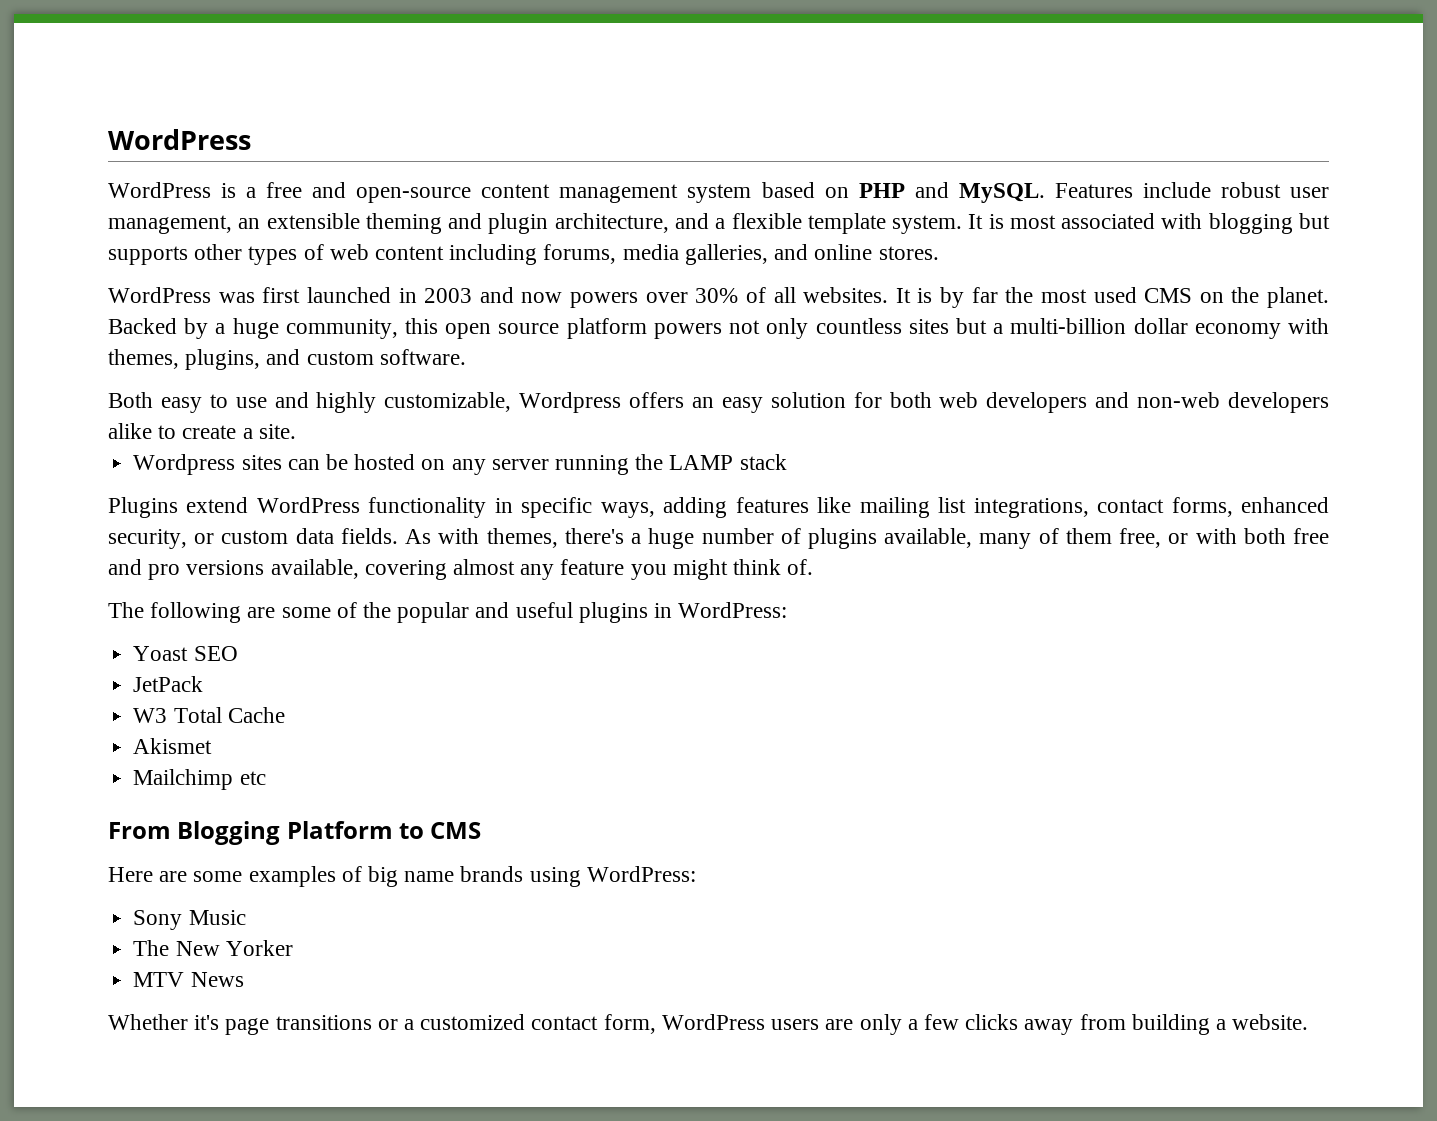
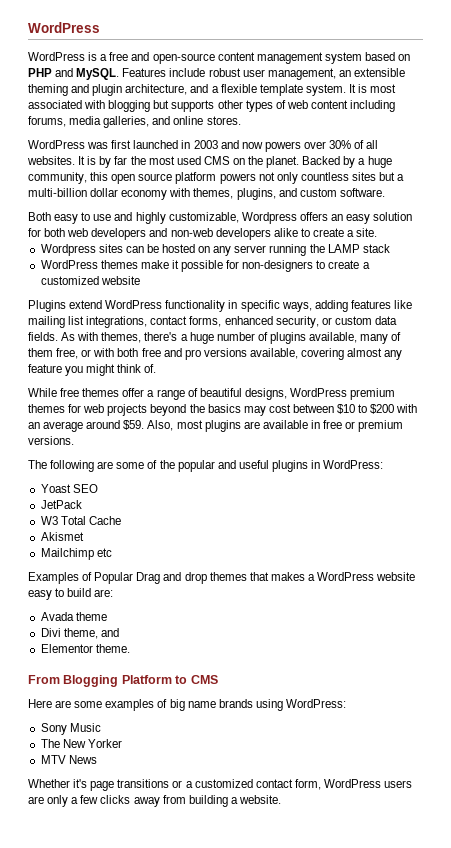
(787, 462) none -> [40,260,370,272] [40,276,140,285] // WordPress themes make it possible for non-designers to create a customized website
(814, 567) none -> [28,388,396,400] [28,404,418,416] [28,420,404,432] [28,436,74,445] // While free themes offer a range of beautiful designs, WordPress premium themes for web projects beyond the basics may cost between $10 to $200 with an average around $59. Also, most plugins are available in free or premium versions.
(266, 778) none -> [28,572,416,584] [28,588,114,600] [40,612,107,621] [40,628,119,639] [40,644,130,653] // Examples of Popular Drag and drop themes that makes a WordPress website easy to build are: // Avada theme // Divi theme, and // Elementor theme.

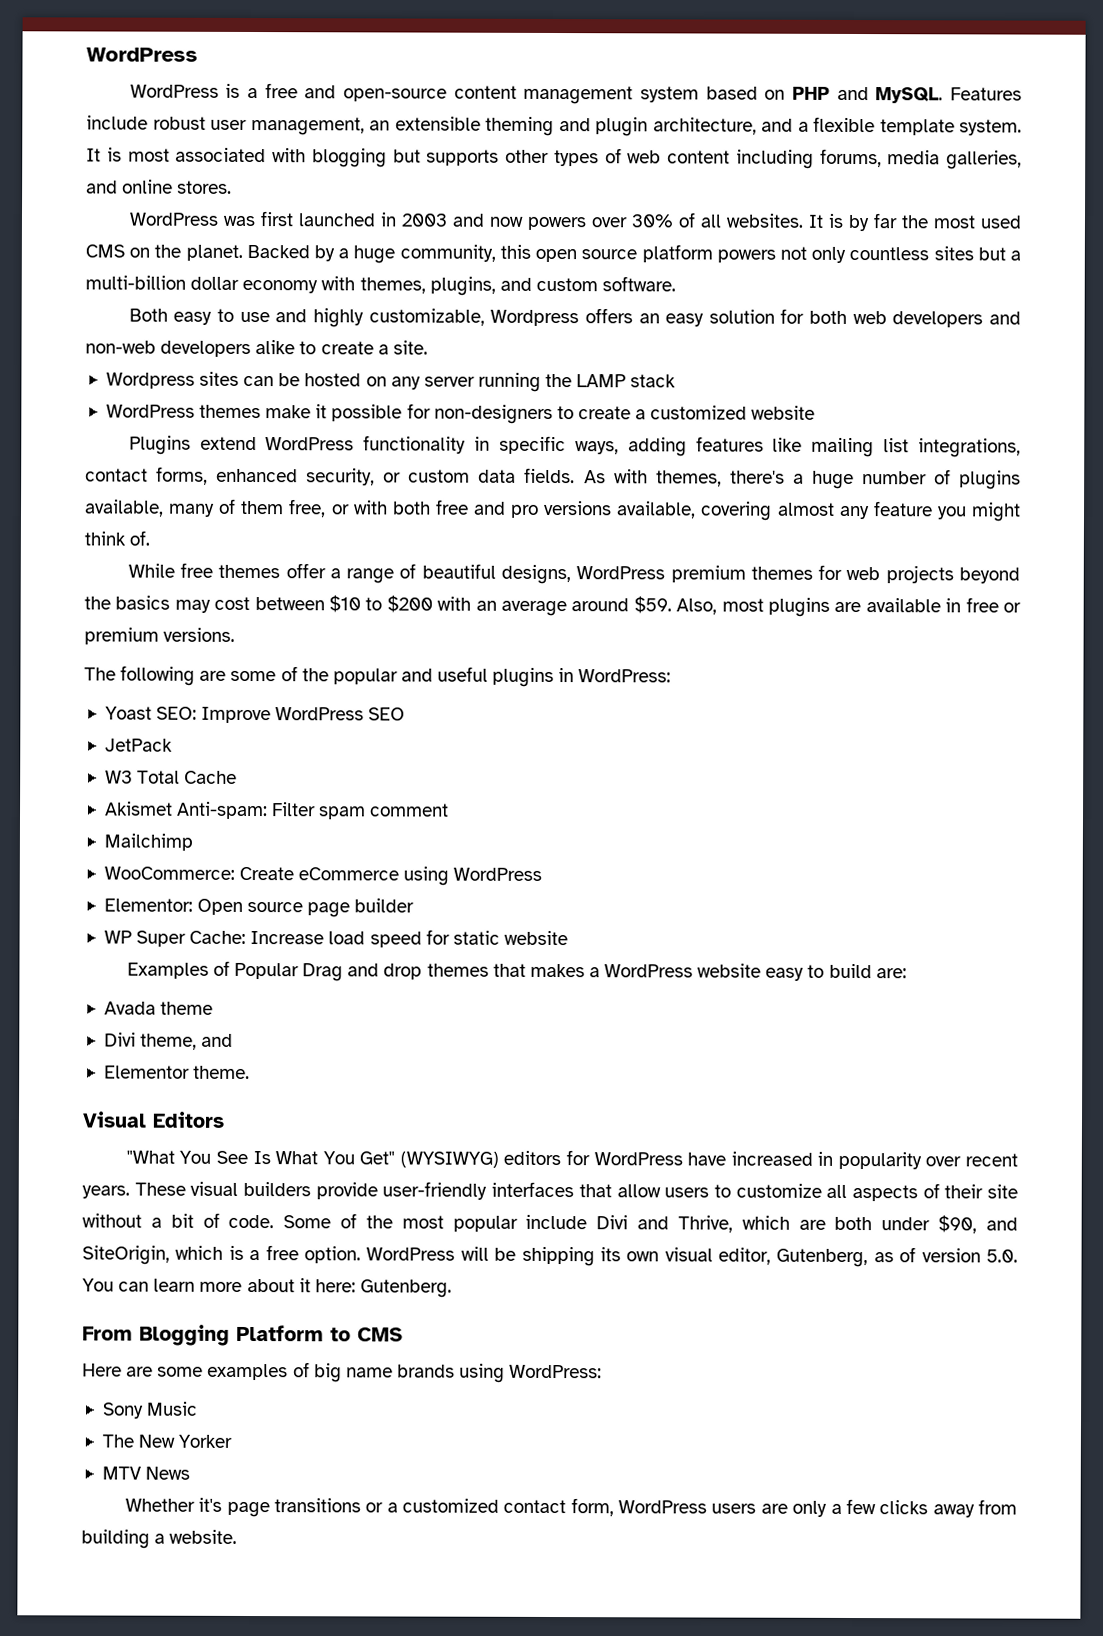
(71, 488) none -> [156,706,365,724] SEO: Improve WordPress
[40,548,112,560] // Mailchimp etc -> [176,801,450,820] [103,833,193,851] [103,866,543,886] [103,898,415,918] [103,929,568,948] Anti-spam: Filter spam comment // Mailchimp // WooCommerce: Create eCommerce using WordPress // Elementor: Open source page builder // WP Super Cache: Increase load speed for static website
(130, 648) none -> [82,1111,225,1128] [125,1150,1018,1170] [82,1181,1018,1202] [82,1212,1019,1234] [82,1245,1019,1268] [82,1278,452,1298] // Visual Editors // "What You See Is What You Get" (WYSIWYG) editors for WordPress have increased in popularity over recent years. These visual builders provide user-friendly interfaces that allow users to customize all aspects of their site without a bit of code. Some of the most popular include Divi and Thrive, which are both under $90, and SiteOrigin, which is a free option. WordPress will be shipping its own visual editor, Gutenberg, as of version 5.0. You can learn more about it here: Gutenberg.

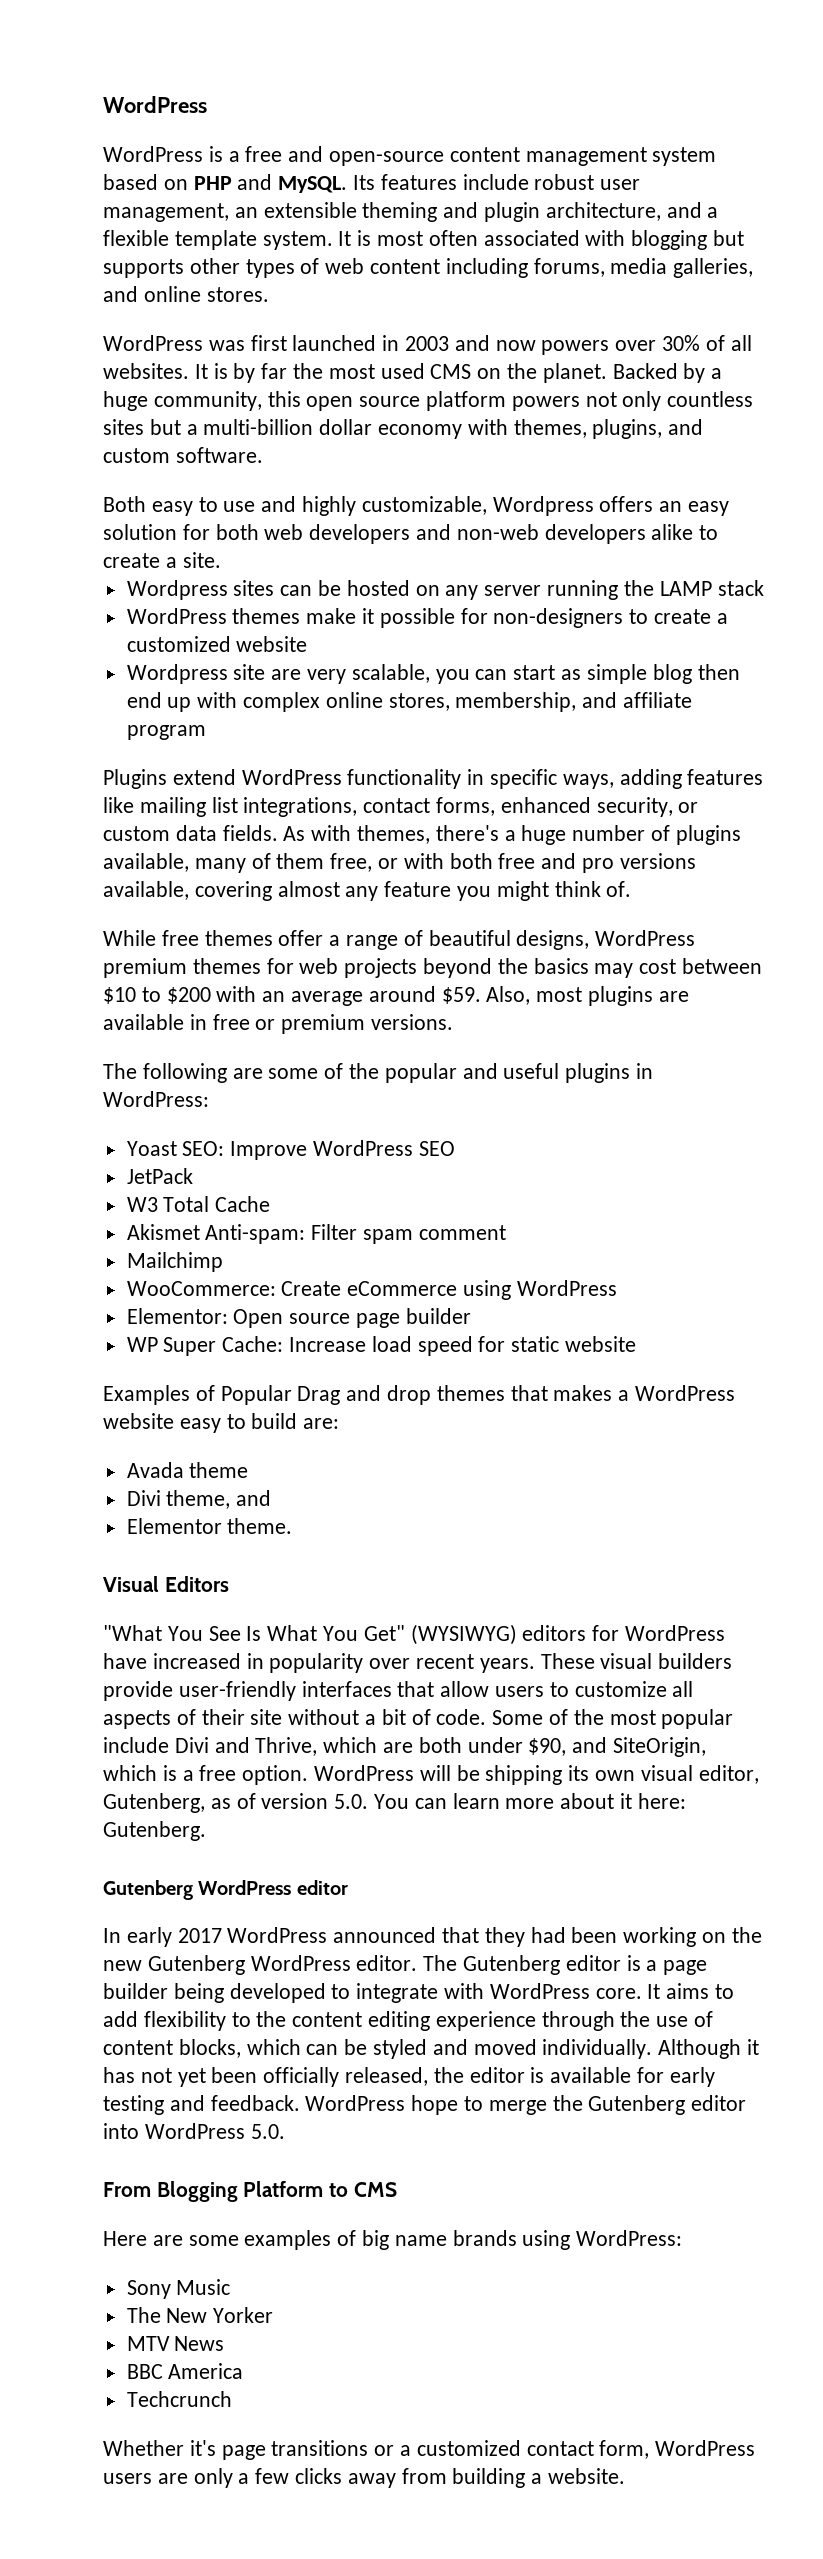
[949,87,1022,101] Features -> [353,174,457,190] Its features
(170, 155) none -> [428,230,478,246] often
(816, 412) none -> [126,664,740,684] [126,692,693,712] [126,725,206,740] // Wordpress site are very scalable, you can start as simple blog then end up with complex online stores, membership, and affiliate program
(452, 1288) none -> [103,1880,348,1900] [103,1927,762,1947] [103,1955,708,1975] [103,1983,735,2003] [103,2011,714,2031] [103,2039,760,2059] [103,2067,715,2087] [103,2095,747,2115] [103,2123,285,2139] // Gutenberg WordPress editor // In early 2017 WordPress announced that they had been working on the new Gutenberg WordPress editor. The Gutenberg editor is a page builder being developed to integrate with WordPress core. It aims to add flexibility to the content editing experience through the use of content blocks, which can be styled and moved individually. Although it has not yet been officially released, the editor is available for early testing and feedback. WordPress hope to merge the Gutenberg editor into WordPress 5.0.
(191, 1473) none -> [126,2363,244,2379] [126,2391,232,2407] // BBC America // Techcrunch

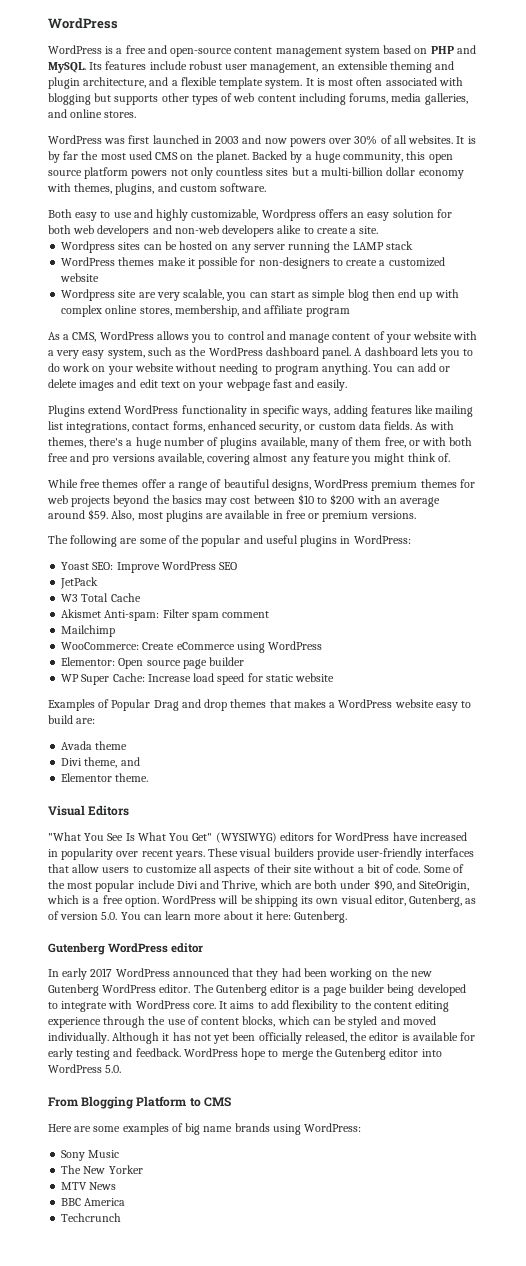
(206, 732) none -> [48,331,478,343] [48,347,474,359] [48,363,451,375] [48,379,348,391] // As a CMS, WordPress allows you to control and manage content of your website with a very easy system, such as the WordPress dashboard panel. A dashboard lets you to do work on your website without needing to program anything. You can add or delete images and edit text on your webpage fast and easily.
[103,2440,756,2460] [103,2468,626,2488] // Whether it's page transitions or a customized contact form, WordPress users are only a few clicks away from building a website. -> (122, 1217) none

